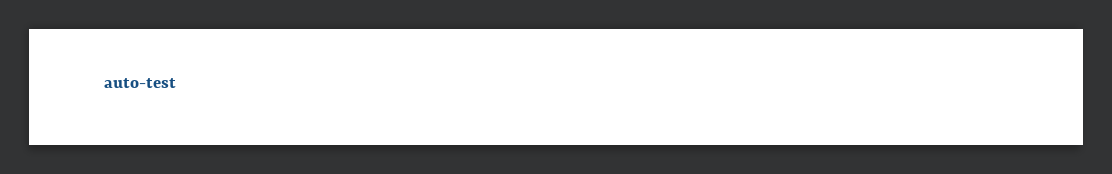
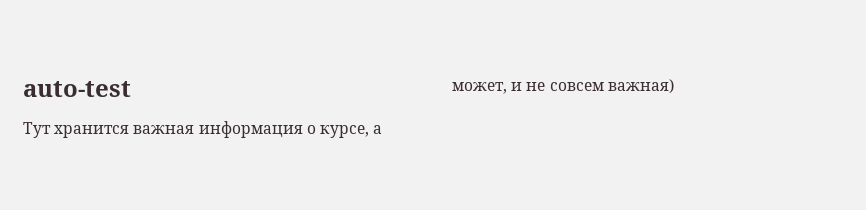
(176, 83) none -> [23,121,383,138] [452,79,674,94] // Тут хранится важная информация о курсе, а может, и не совсем важная)

